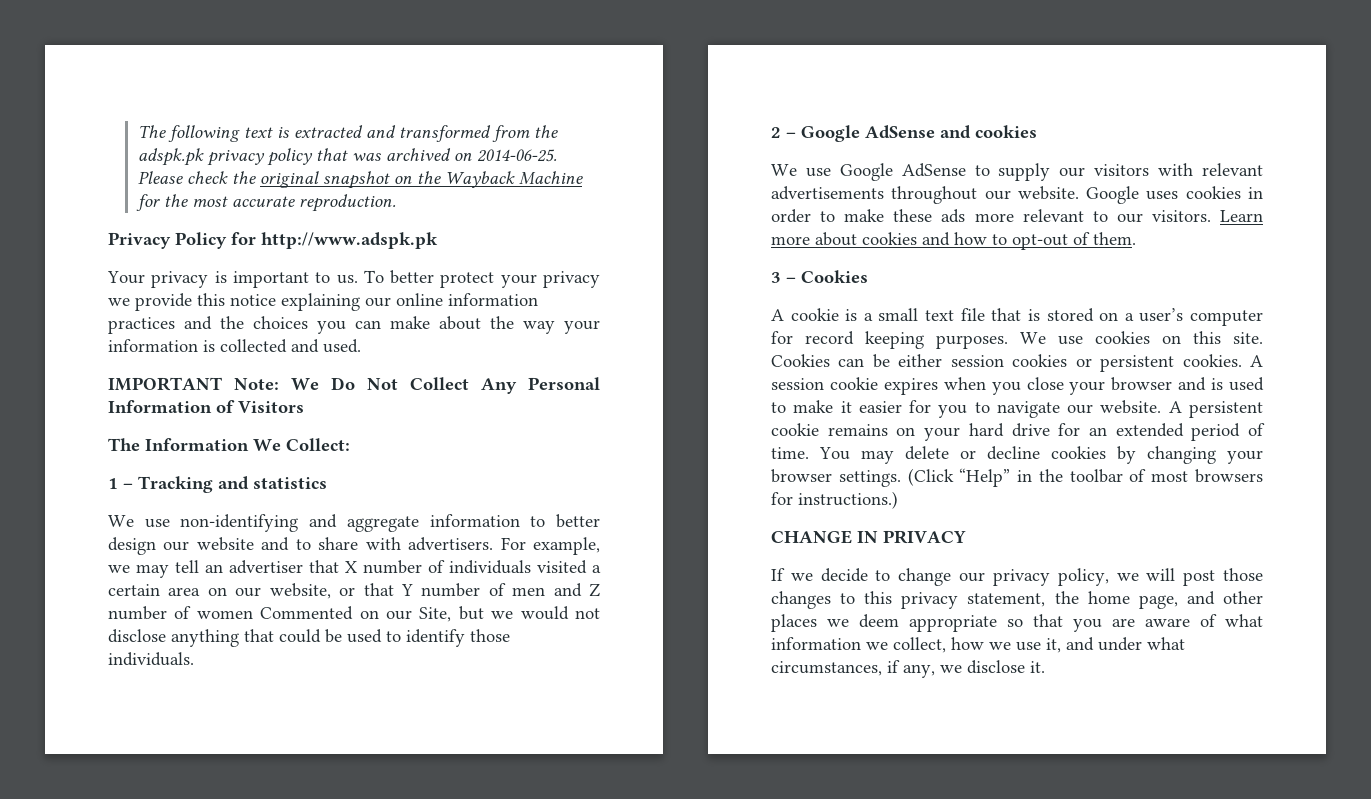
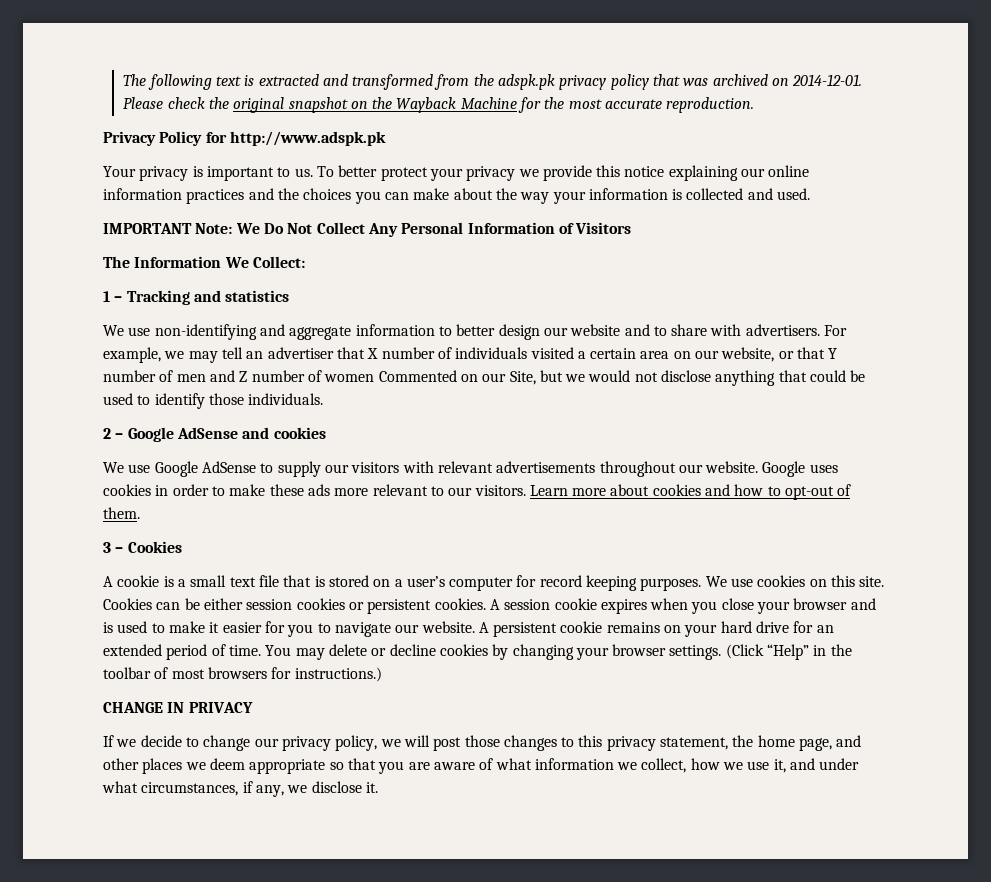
[476,149,557,162] 2014-06-25. -> [792,74,863,86] 2014-12-01.

